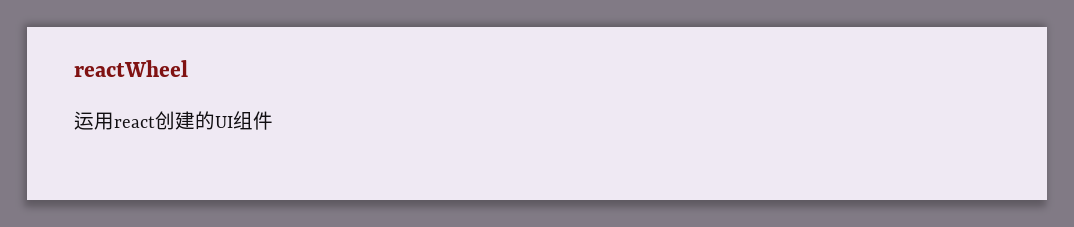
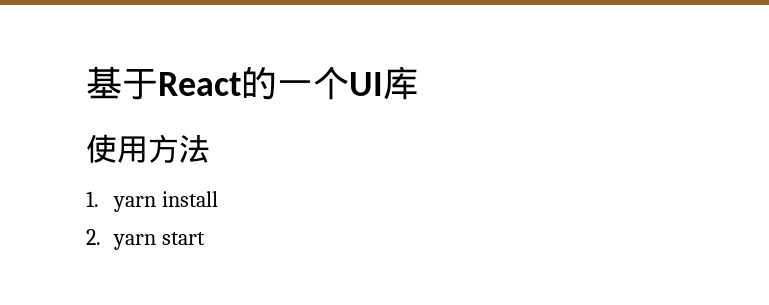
[74,60,188,77] [74,111,273,130] reactWheel // 运用react创建的UI组件 -> [86,66,419,100] [86,134,210,163] [86,191,218,212] [86,229,205,250] 基于React的一个UI库 // 使用方法 // 1. yarn install // 2. yarn start

